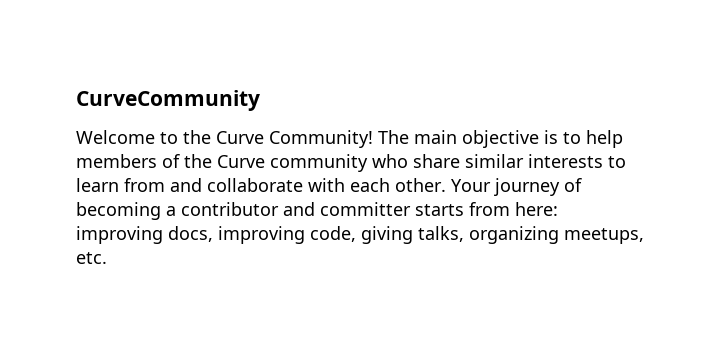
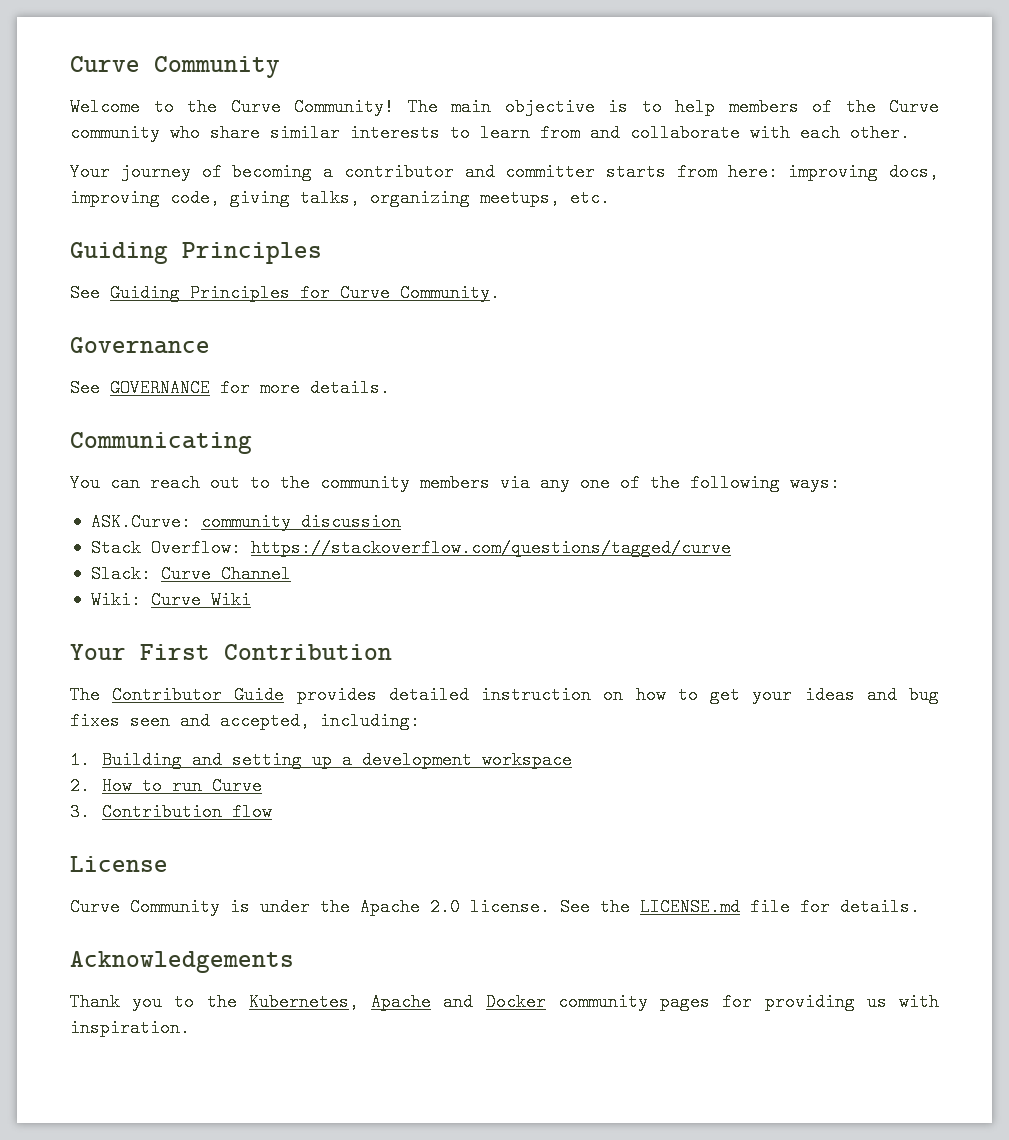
[76,90,260,111] CurveCommunity -> [70,56,280,78] Curve Community
(446, 185) none -> (910, 133) //
(107, 258) none -> [70,242,322,264] [70,284,500,302] [70,337,210,354] [70,379,390,397] [70,432,252,454] [70,474,840,492] [90,513,401,531] [90,539,731,557] [90,565,291,583] [90,591,251,609] [70,644,392,660] [70,686,940,704] [70,712,420,730] [70,751,573,769] [70,777,263,795] [70,803,273,821] [70,856,168,872] [70,898,920,916] [70,951,294,973] [70,993,940,1011] [70,1019,190,1037] // Guiding Principles // See Guiding Principles for Curve Community. // Governance // See GOVERNANCE for more details. // Communicating // You can reach out to the community members via any one of the following ways: // ASK.Curve: community discussion // Stack Overflow: https://stackoverflow.com/questions/tagged/curve // Slack: Curve Channel // Wiki: Curve Wiki // Your First Contribution // The Contributor Guide provides detailed instruction on how to get your ideas and bug fixes seen and accepted, including: // 1. Building and setting up a development workspace // 2. How to run Curve // 3. Contribution flow // License // Curve Community is under the Apache 2.0 license. See the LICENSE.md file for details. // Acknowledgements // Thank you to the Kubernetes, Apache and Docker community pages for providing us with inspiration.

